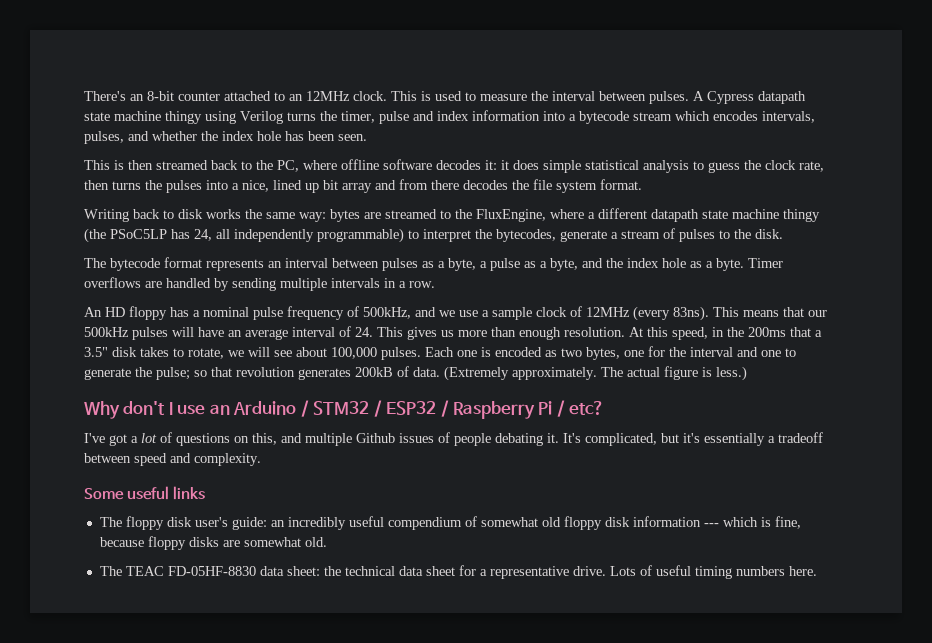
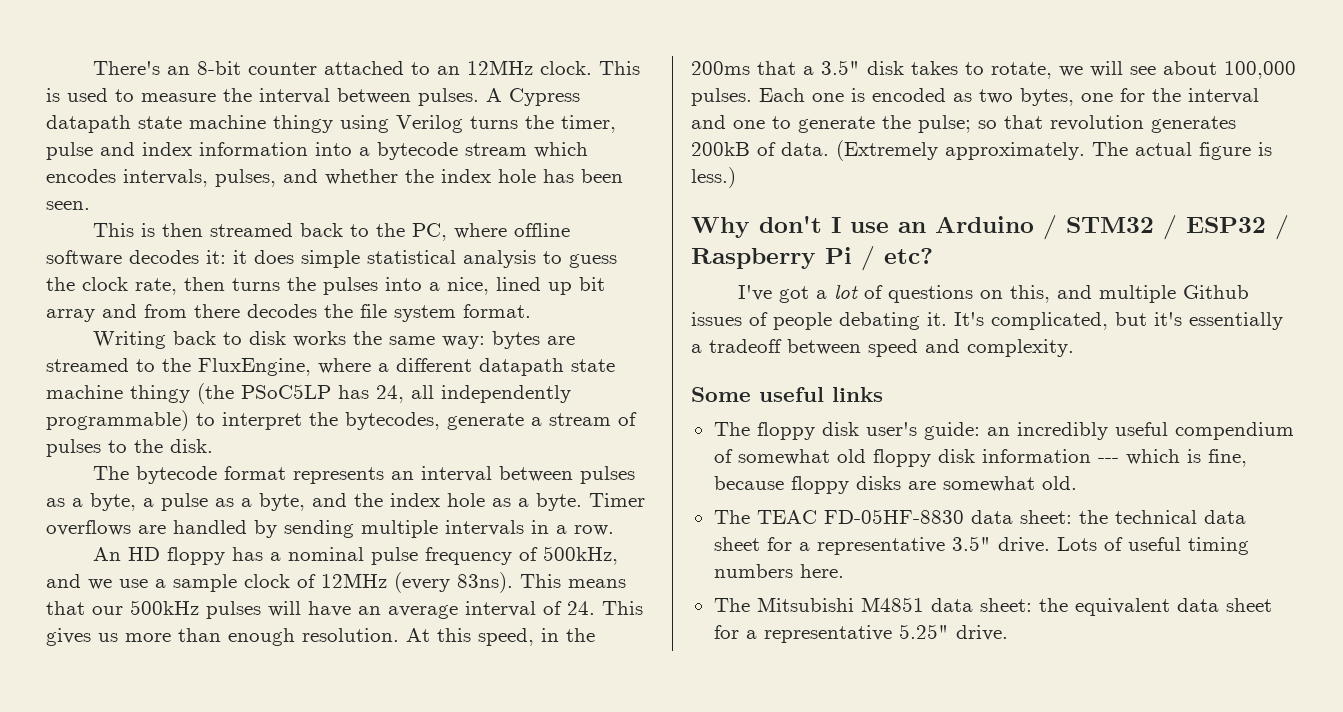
(569, 572) none -> [951,536,991,551] 3.5"
(817, 571) none -> [713,597,1272,616] [713,624,1008,643] // The Mitsubishi M4851 data sheet: the equivalent data sheet for a representative 5.25" drive.

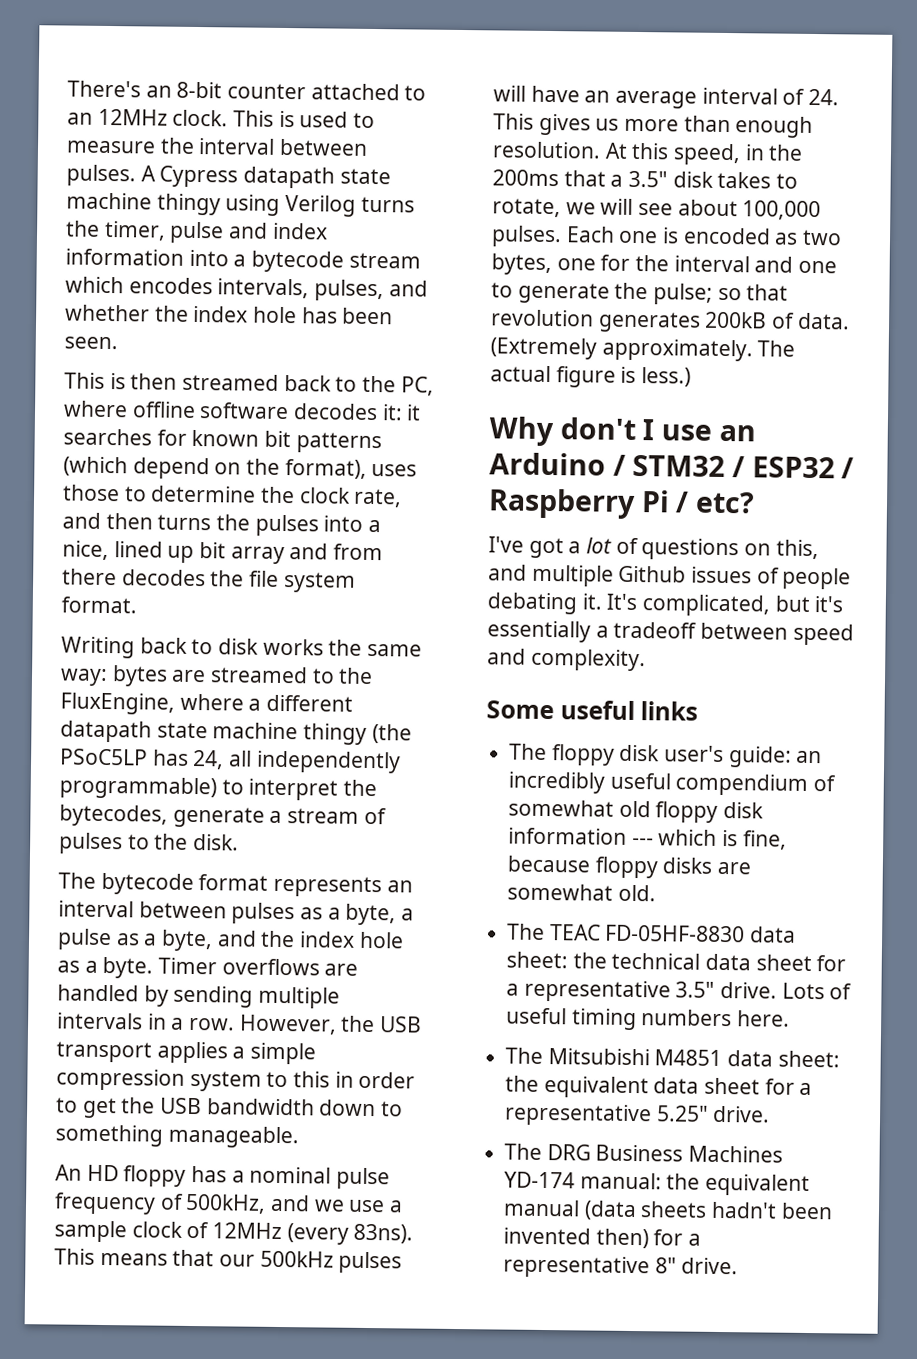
[254,250,617,268] does simple statistical analysis to guess -> [63,428,382,454] [63,456,418,480] [63,484,257,503] searches for known bit patterns (which depend on the format), uses those to determine
(177, 286) none -> [62,512,101,529] and
(614, 530) none -> [238,1014,423,1035] [56,1041,317,1065] [56,1068,416,1092] [56,1097,404,1119] [55,1124,299,1149] However, the USB transport applies a simple compression system to this in order to get the USB bandwidth down to something manageable.
(1008, 633) none -> [504,1143,784,1163] [504,1171,811,1197] [503,1199,833,1221] [503,1227,702,1249] [503,1255,739,1279] // The DRG Business Machines YD-174 manual: the equivalent manual (data sheets hadn't been invented then) for a representative 8" drive.

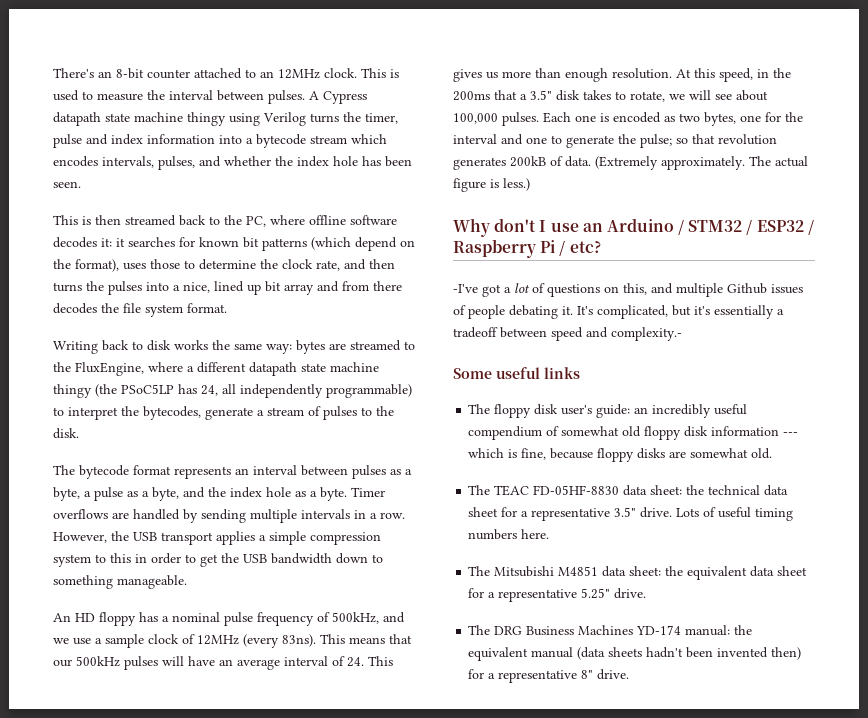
[488,536,524,553] I've -> [453,284,478,293] -I've
[530,648,646,672] complexity. -> [611,327,682,341] complexity.-

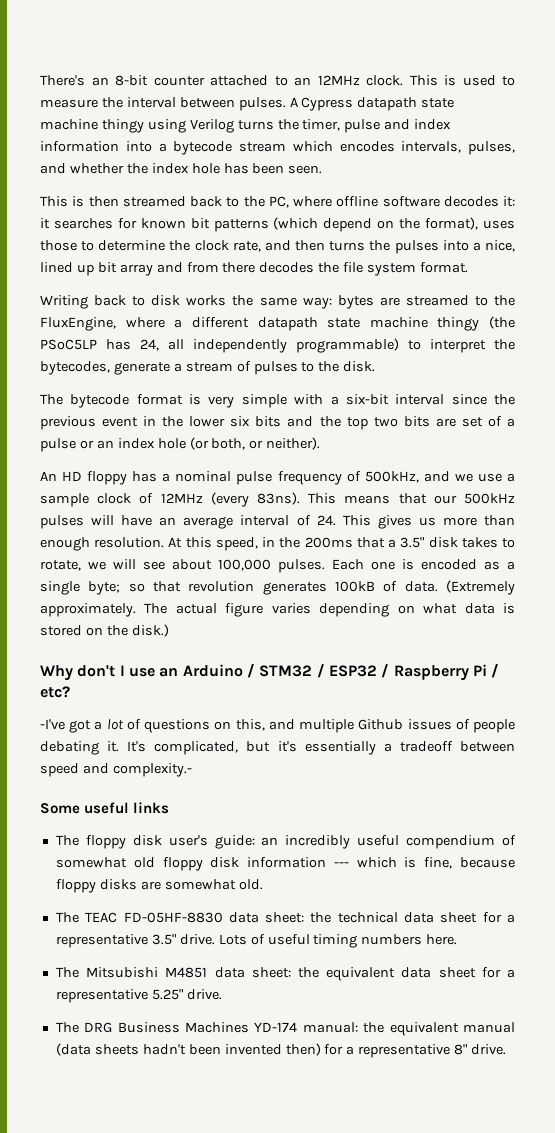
[174,465,412,479] [53,487,385,501] [53,509,405,523] [53,531,381,545] [53,553,383,567] [53,575,187,589] represents an interval between pulses as a byte, a pulse as a byte, and the index hole as a byte. Timer overflows are handled by sending multiple intervals in a row. However, the USB transport applies a simple compression system to this in order to get the USB bandwidth down to something manageable. -> [189,394,516,408] [40,416,515,430] [40,437,321,452] is very simple with a six-bit interval since the previous event in the lower six bits and the top two bits are set of a pulse or an index hole (or both, or neither).
[679,112,803,126] [453,134,672,148] two bytes, one for the interval and one to generate the pulse; -> [507,561,515,570] [40,581,121,595] a single byte;
[510,156,546,167] 200kB -> [335,581,375,592] 100kB
[490,178,530,191] is less.) -> [271,603,515,617] [40,624,169,637] varies depending on what data is stored on the disk.)

